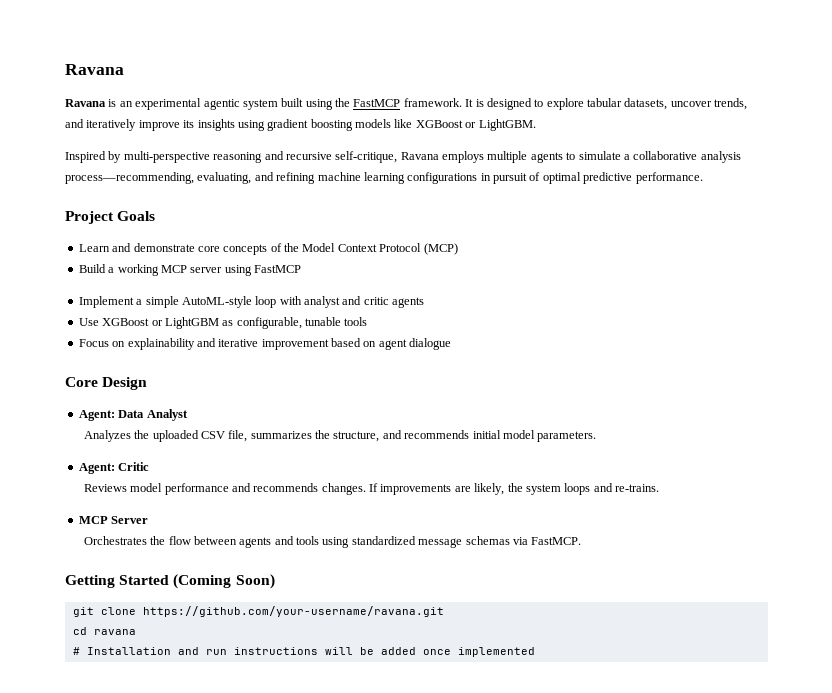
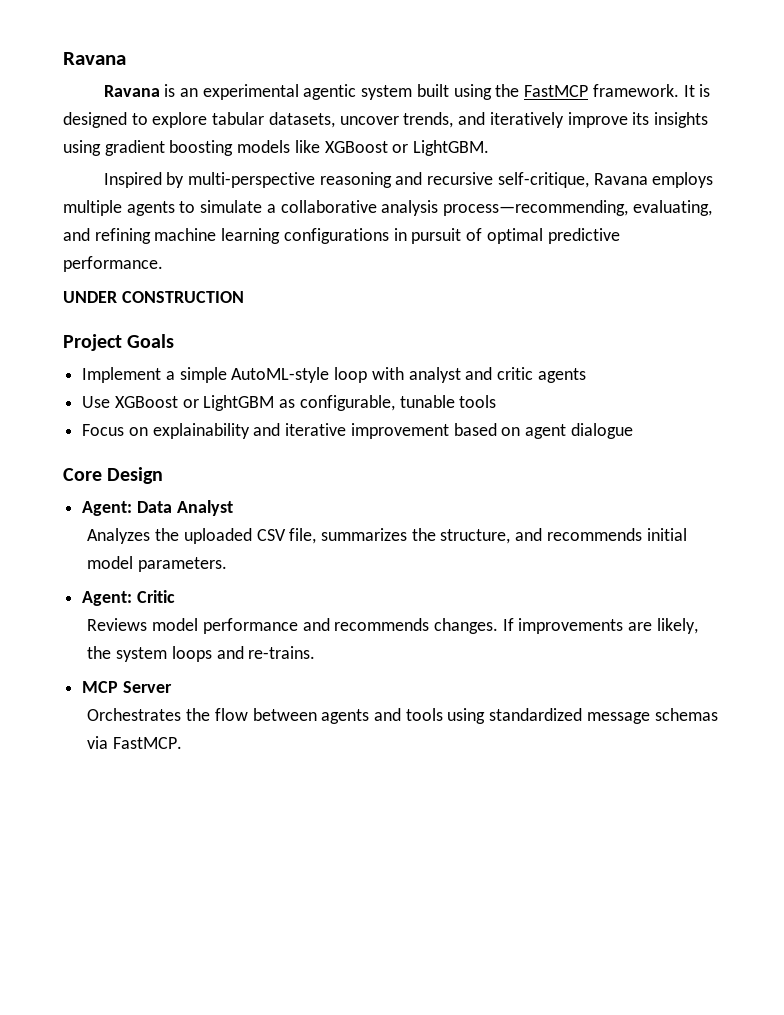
(703, 178) none -> [63,291,244,303] // UNDER CONSTRUCTION
[78,243,458,255] [78,264,301,276] // Learn and demonstrate core concepts of the Model Context Protocol (MCP) // Build a working MCP server using FastMCP -> (175, 341) none
[65,574,275,589] [72,606,444,617] [72,627,136,635] [72,647,535,657] // Getting Started (Coming Soon) // git clone https://github.com/your-username/ravana.git // cd ravana // # Installation and run instructions will be added once implemented -> (183, 743) none

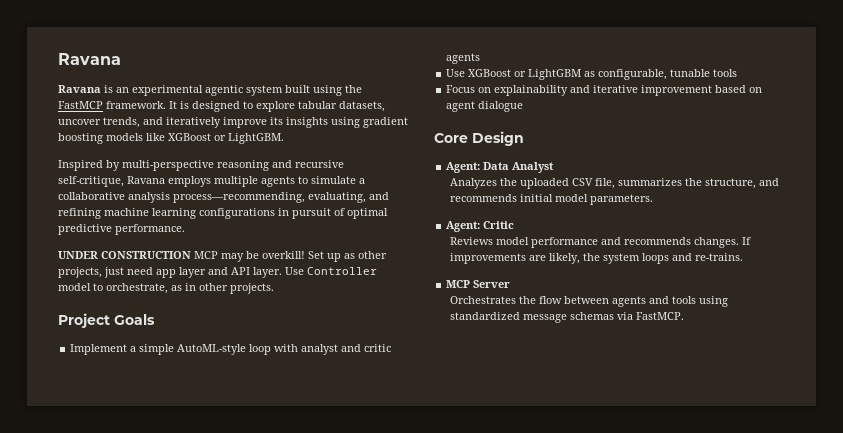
(244, 297) none -> [194,251,387,262] [58,267,377,278] [58,283,274,294] MCP may be overkill! Set up as other projects, just need app layer and API layer. Use Controller model to orchestrate, as in other projects.

